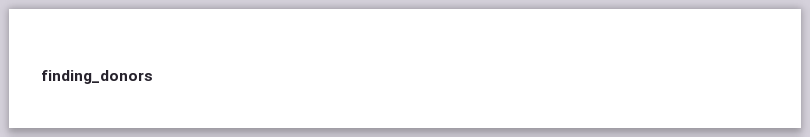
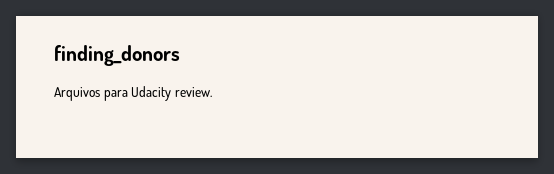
(153, 77) none -> [54,86,212,101] // Arquivos para Udacity review.

